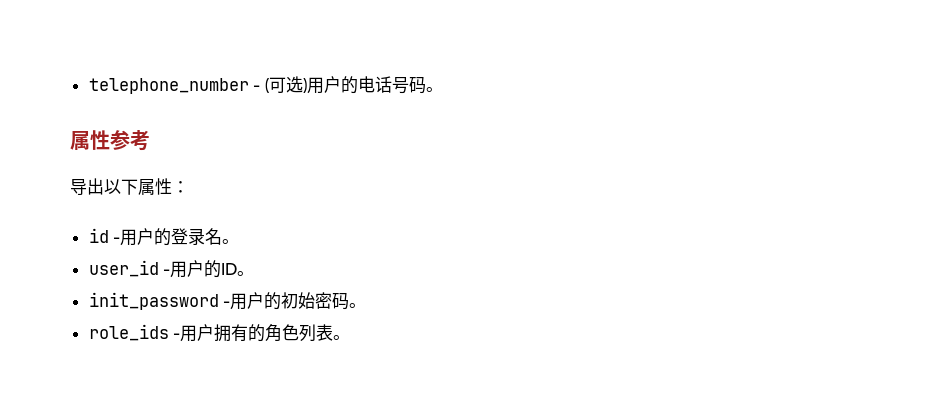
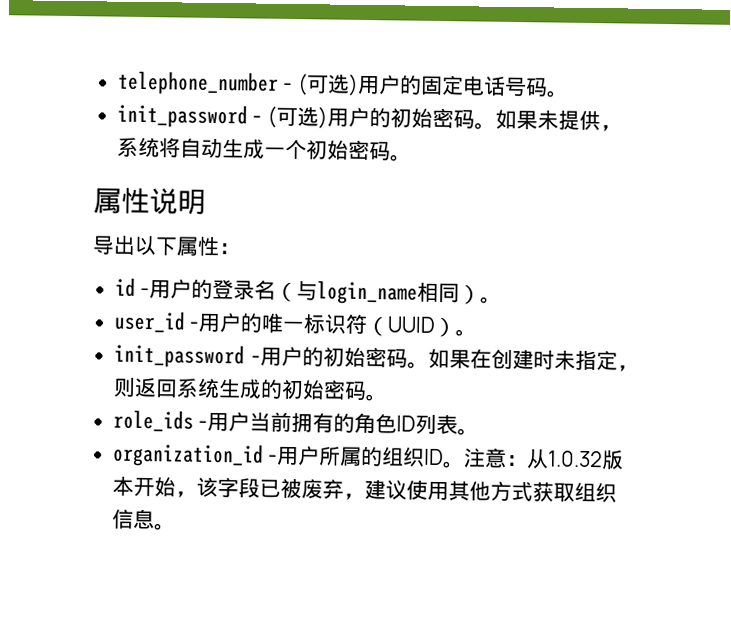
(358, 85) none -> [419,74,464,96] 固定
[70,130,150,151] // 属性参考 -> [116,103,622,132] [116,137,412,162] [93,187,206,215] // init_password - (可选)用户的初始密码。如果未提供，系统将自动生成一个初始密码。 // 属性说明
(223, 236) none -> [275,280,482,305] （与login_name相同）
[221,263,238,275] ID -> [261,312,457,338] 唯一标识符（UUID）
(367, 305) none -> [428,348,640,372] [112,377,387,402] 如果在创建时未指定，则返回系统生成的初始密码。
(215, 332) none -> [249,411,293,433] 当前
(300, 332) none -> [396,415,417,432] ID
(351, 337) none -> [111,442,625,470] [111,475,617,503] [111,508,176,531] // organization_id -用户所属的组织ID。注意：从1.0.32版本开始，该字段已被废弃，建议使用其他方式获取组织信息。

